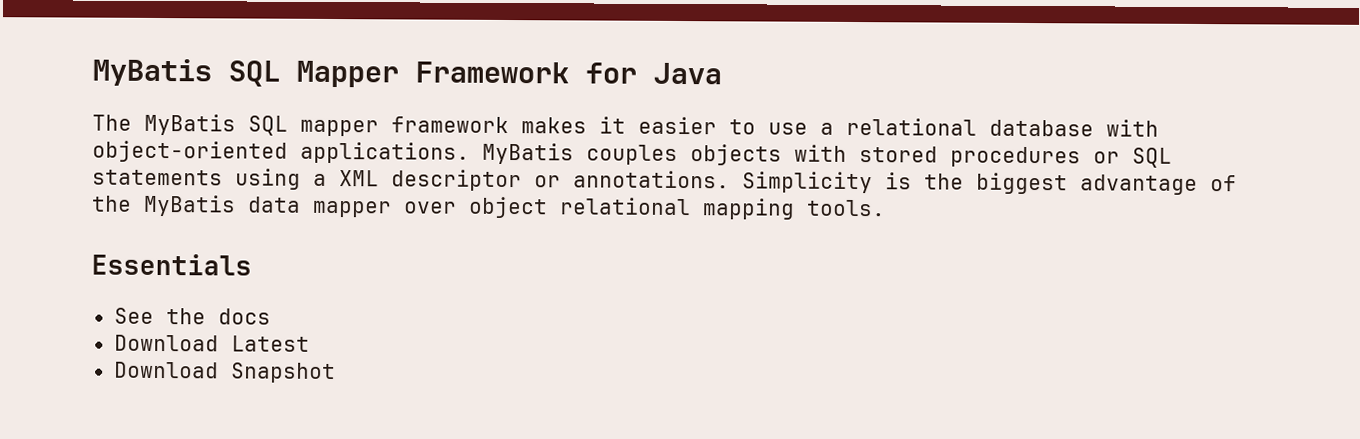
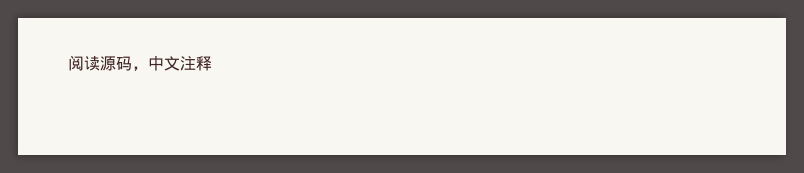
[92,58,722,88] [92,113,1159,137] [92,140,1172,168] [92,168,1237,195] [92,194,886,220] [91,253,252,276] [113,307,271,325] [113,334,310,352] [113,361,336,384] MyBatis SQL Mapper Framework for Java // The MyBatis SQL mapper framework makes it easier to use a relational database with object-oriented applications. MyBatis couples objects with stored procedures or SQL statements using a XML descriptor or annotations. Simplicity is the biggest advantage of the MyBatis data mapper over object relational mapping tools. // Essentials // See the docs // Download Latest // Download Snapshot -> [68,55,212,71] 阅读源码，中文注释

